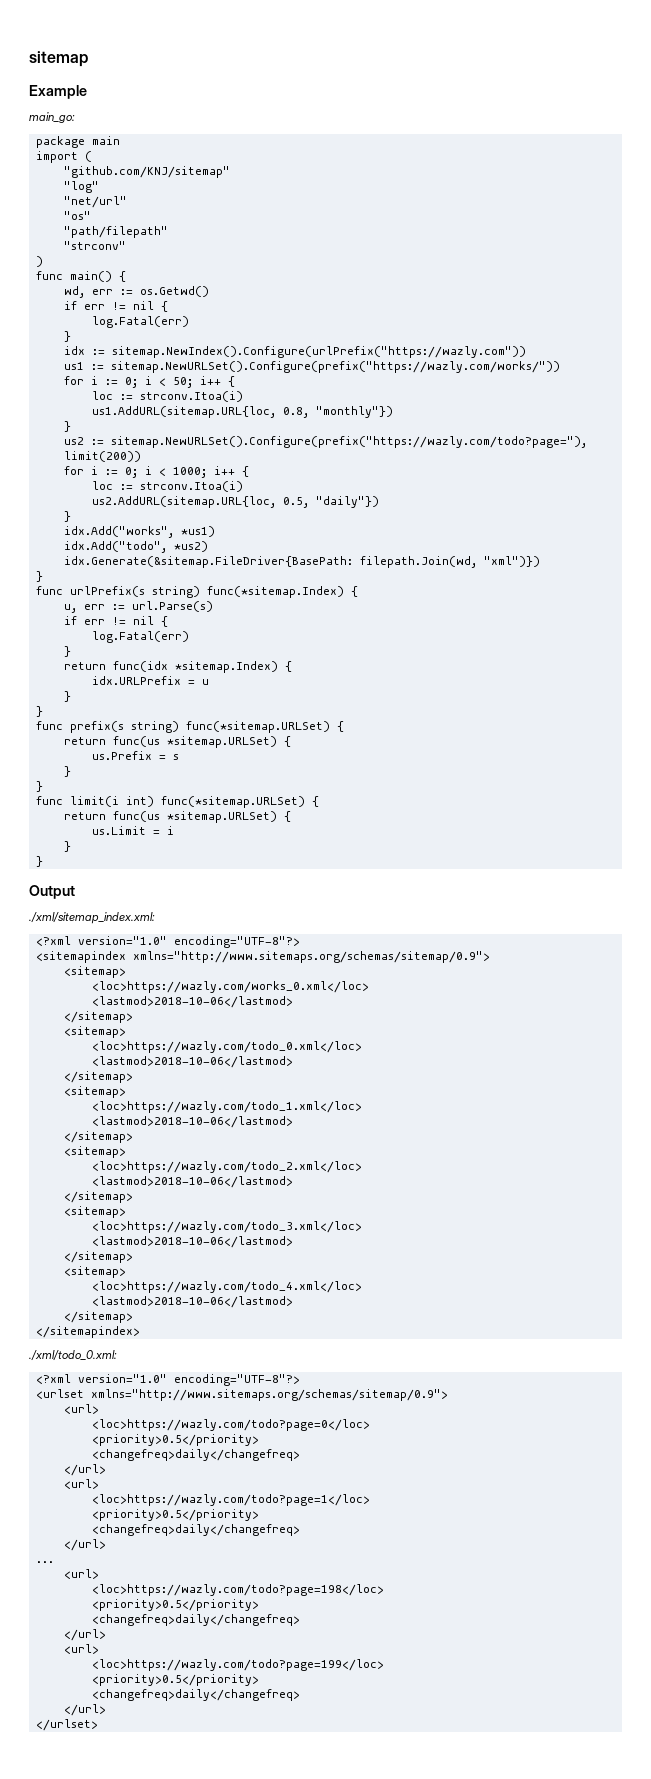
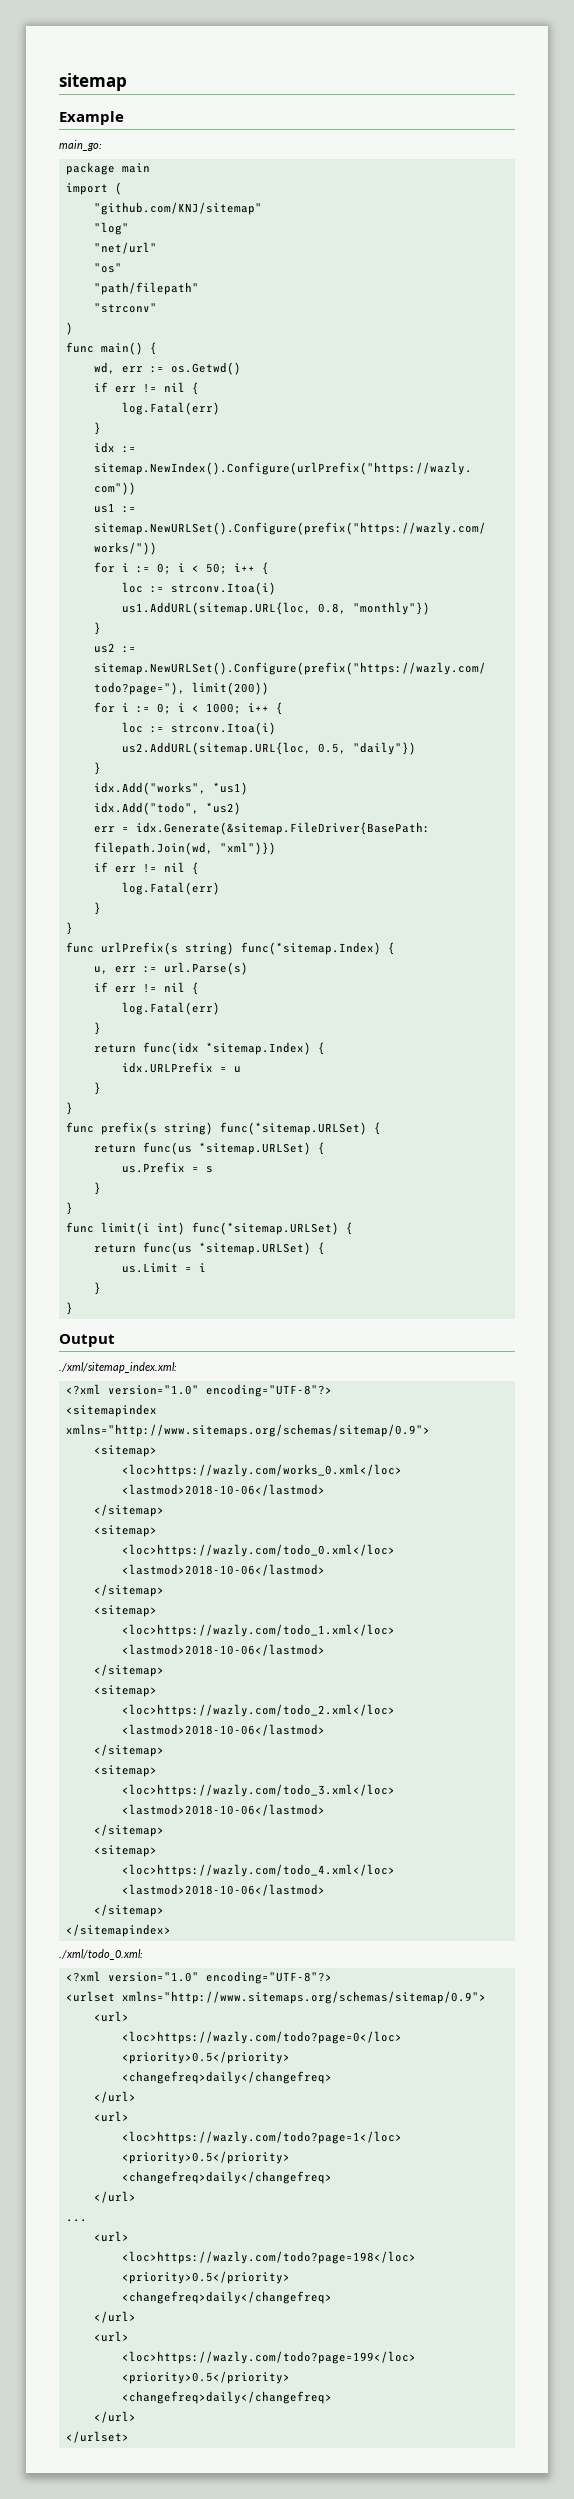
(208, 546) none -> [93,826,129,833] err =
(540, 561) none -> [93,862,199,875] [121,882,220,895] [93,902,101,915] // if err != nil { // log.Fatal(err) // }

